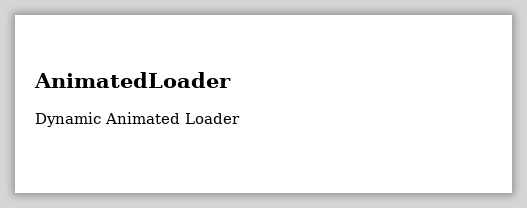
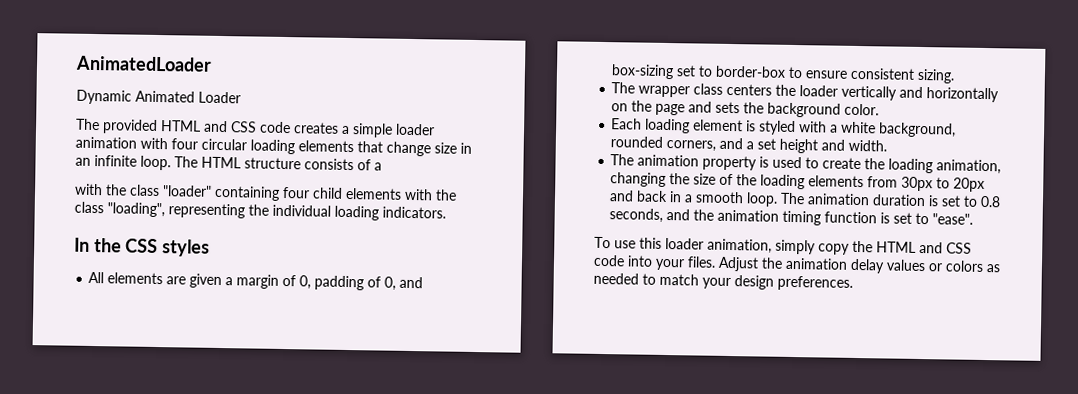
(240, 118) none -> [75,118,435,138] [75,136,472,157] [75,155,382,171] [74,183,457,201] [74,201,446,221] [74,237,211,257] [88,271,424,291] [611,64,956,84] [611,82,1000,103] [611,100,880,118] [611,118,957,138] [610,136,888,154] [610,154,1002,175] [610,172,986,193] [609,190,1002,208] [609,208,974,226] [594,236,972,255] [593,254,1001,274] [593,272,853,291] // The provided HTML and CSS code creates a simple loader animation with four circular loading elements that change size in an infinite loop. The HTML structure consists of a // with the class "loader" containing four child elements with the class "loading", representing the individual loading indicators. // In the CSS styles // All elements are given a margin of 0, padding of 0, and box-sizing set to border-box to ensure consistent sizing. // The wrapper class centers the loader vertically and horizontally on the page and sets the background color. // Each loading element is styled with a white background, rounded corners, and a set height and width. // The animation property is used to create the loading animation, changing the size of the loading elements from 30px to 20px and back in a smooth loop. The animation duration is set to 0.8 seconds, and the animation timing function is set to "ease". // To use this loader animation, simply copy the HTML and CSS code into your files. Adjust the animation delay values or colors as needed to match your design preferences.

